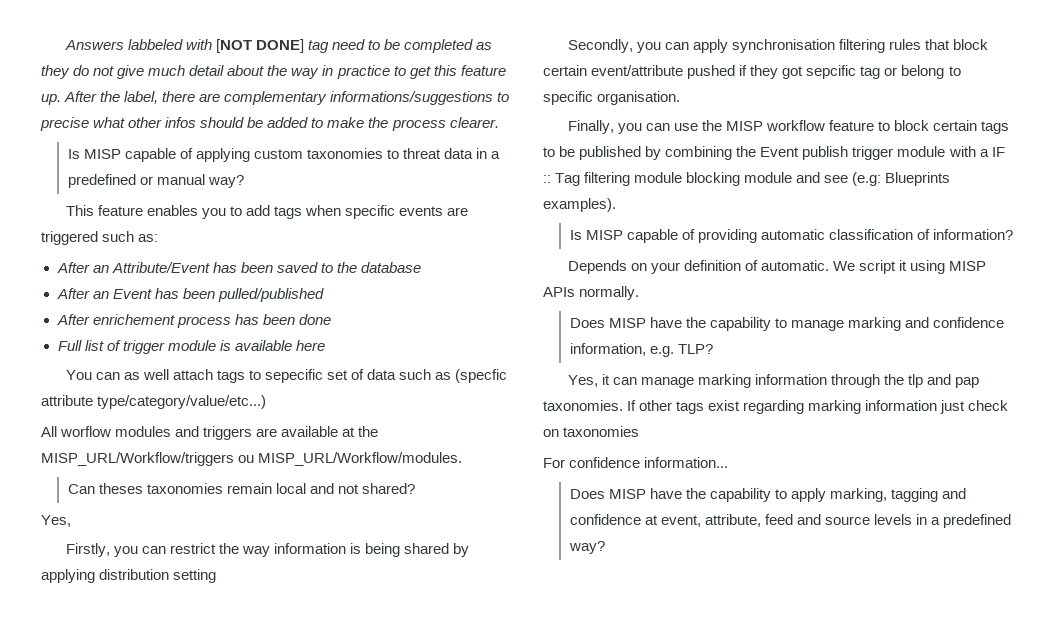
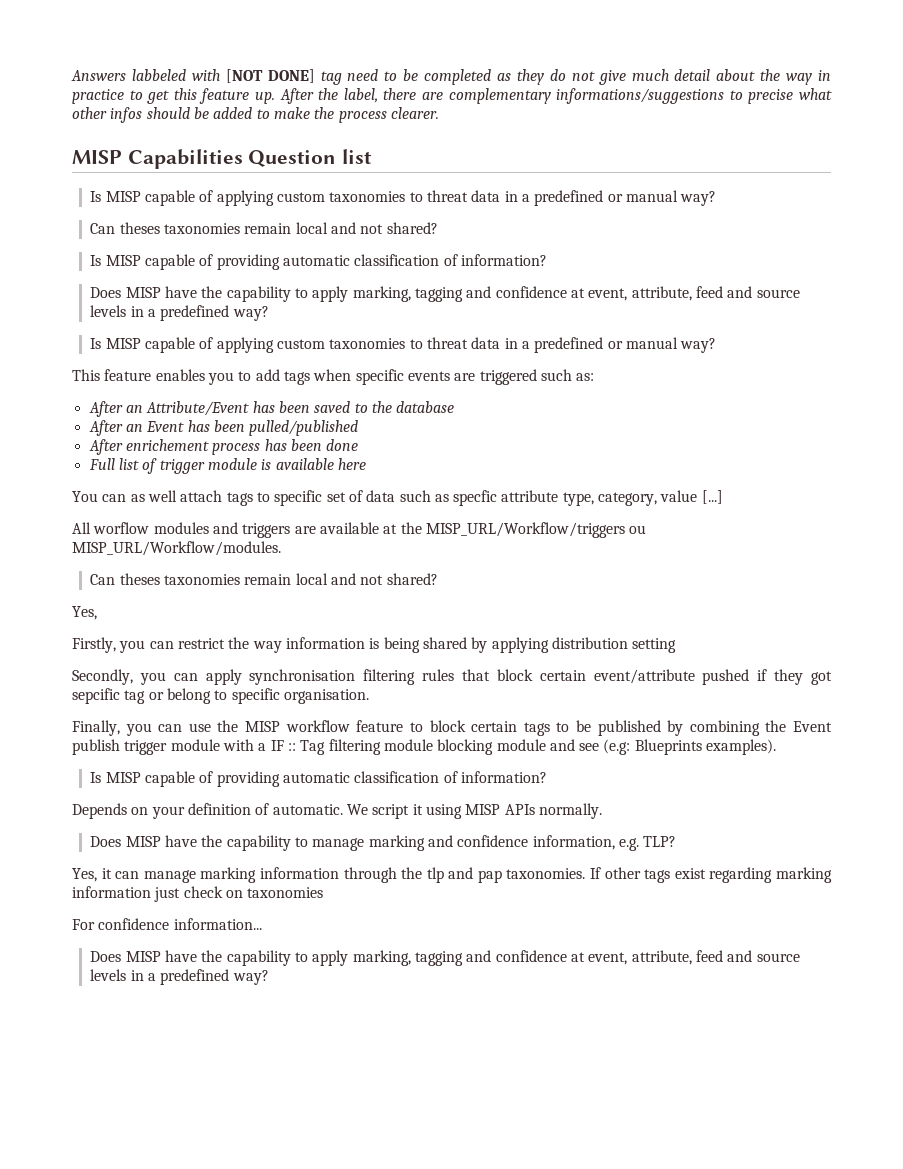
(499, 122) none -> [72,149,373,169] [90,190,717,206] [90,222,438,234] [90,254,547,270] [90,286,800,302] [90,305,269,321] // MISP Capabilities Question list // Is MISP capable of applying custom taxonomies to threat data in a predefined or manual way? // Can theses taxonomies remain local and not shared? // Is MISP capable of providing automatic classification of information? // Does MISP have the capability to apply marking, tagging and confidence at event, attribute, feed and source levels in a predefined way?
[265,369,324,383] sepecific -> [274,490,323,506] specific
[455,369,508,383] [41,395,267,409] (specfic attribute type/category/value/etc...) -> [453,490,723,506] specfic attribute type, category, value [...]

